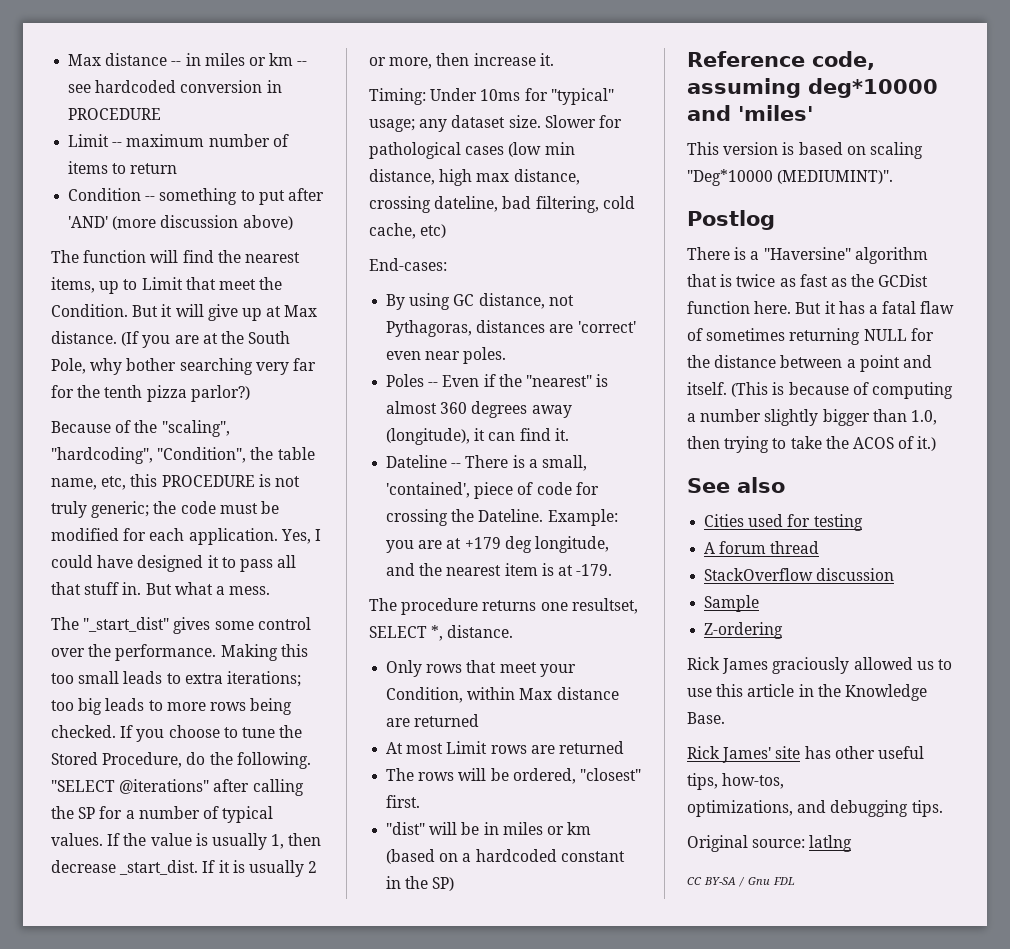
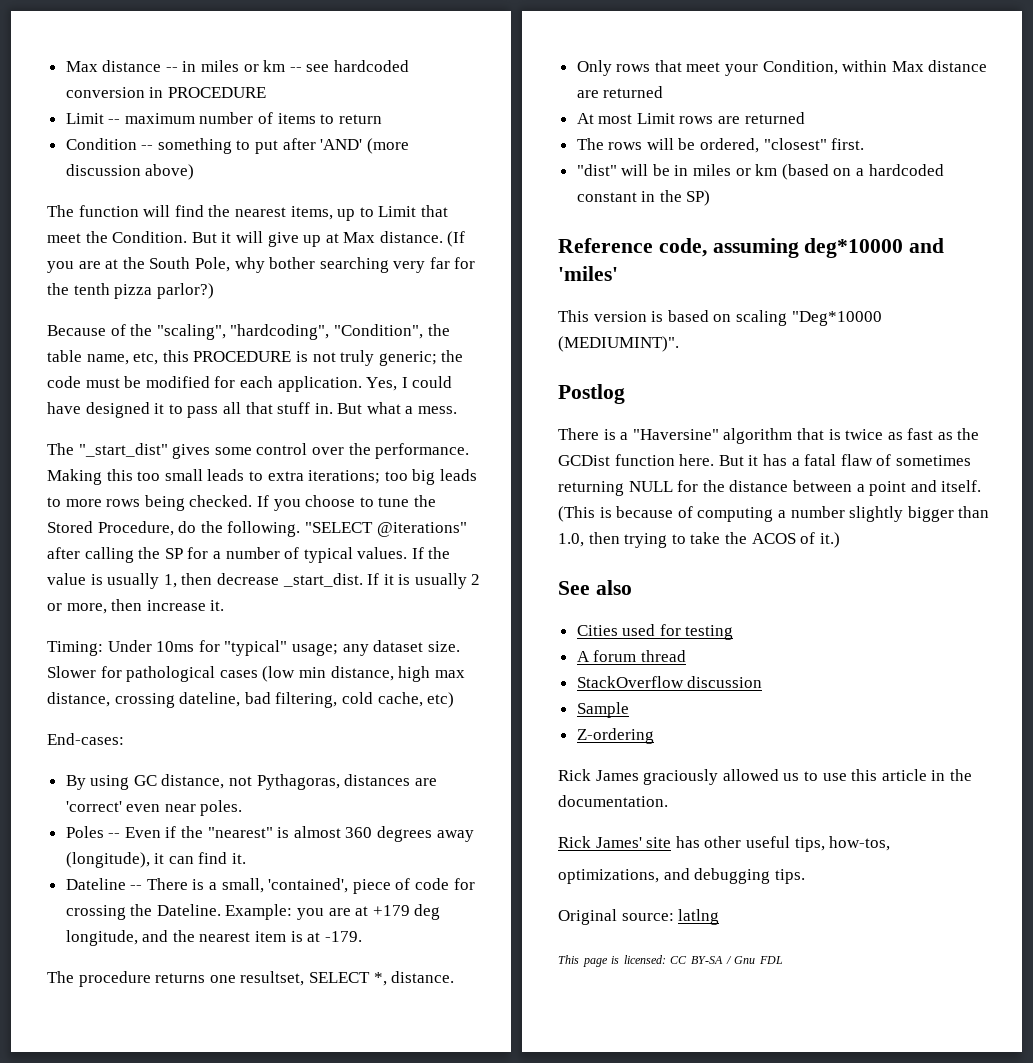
[844,684,927,701] [687,712,725,724] Knowledge Base. -> [558,795,668,807] documentation.
(853, 843) none -> [558,955,666,967] This page is licensed:

